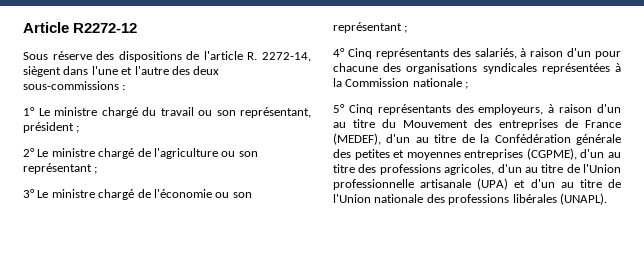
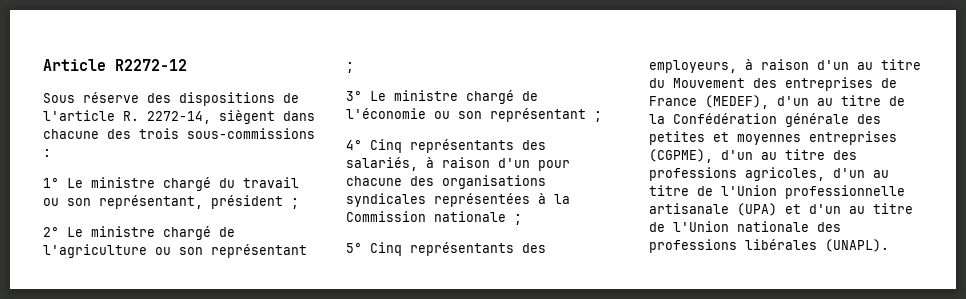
[91,66,220,75] l'une et l'autre des deux -> [43,128,179,139] chacune des trois

